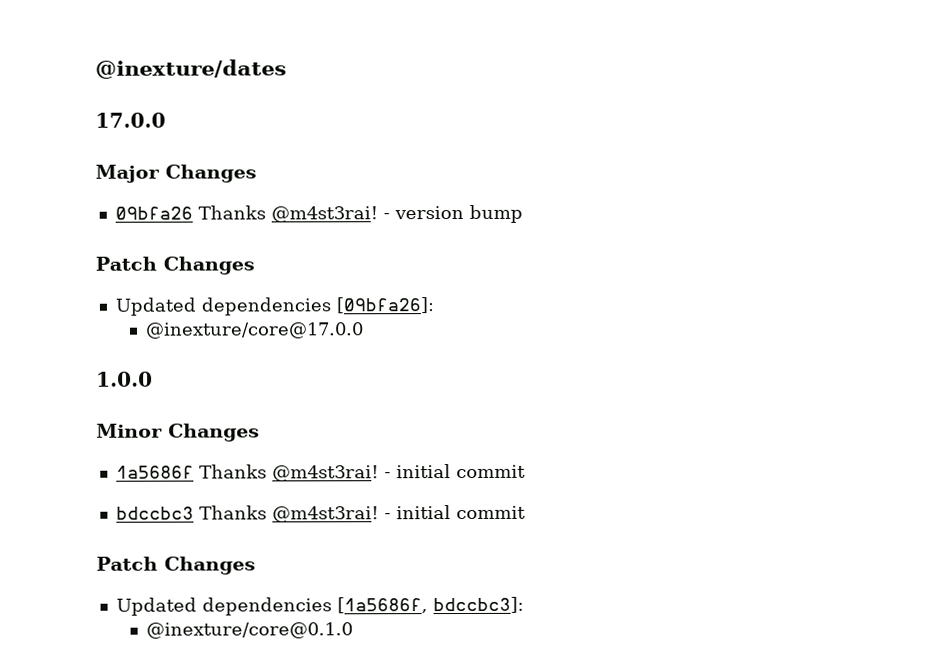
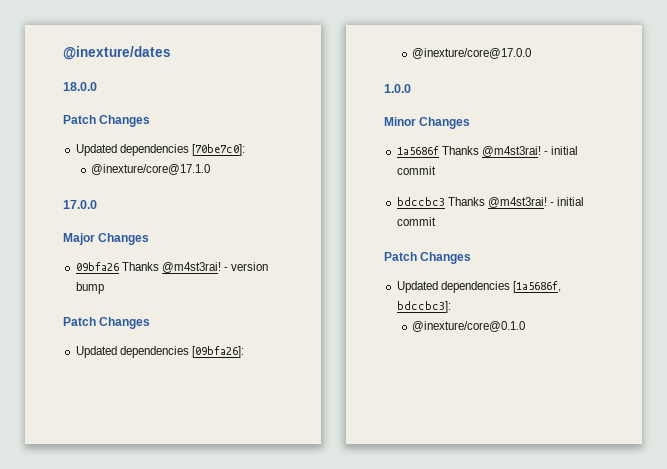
(287, 69) none -> [63,82,97,91] [63,115,151,127] [75,144,245,156] [91,164,211,175] // 18.0.0 // Patch Changes // Updated dependencies [70be7c0]: // @inexture/core@17.1.0

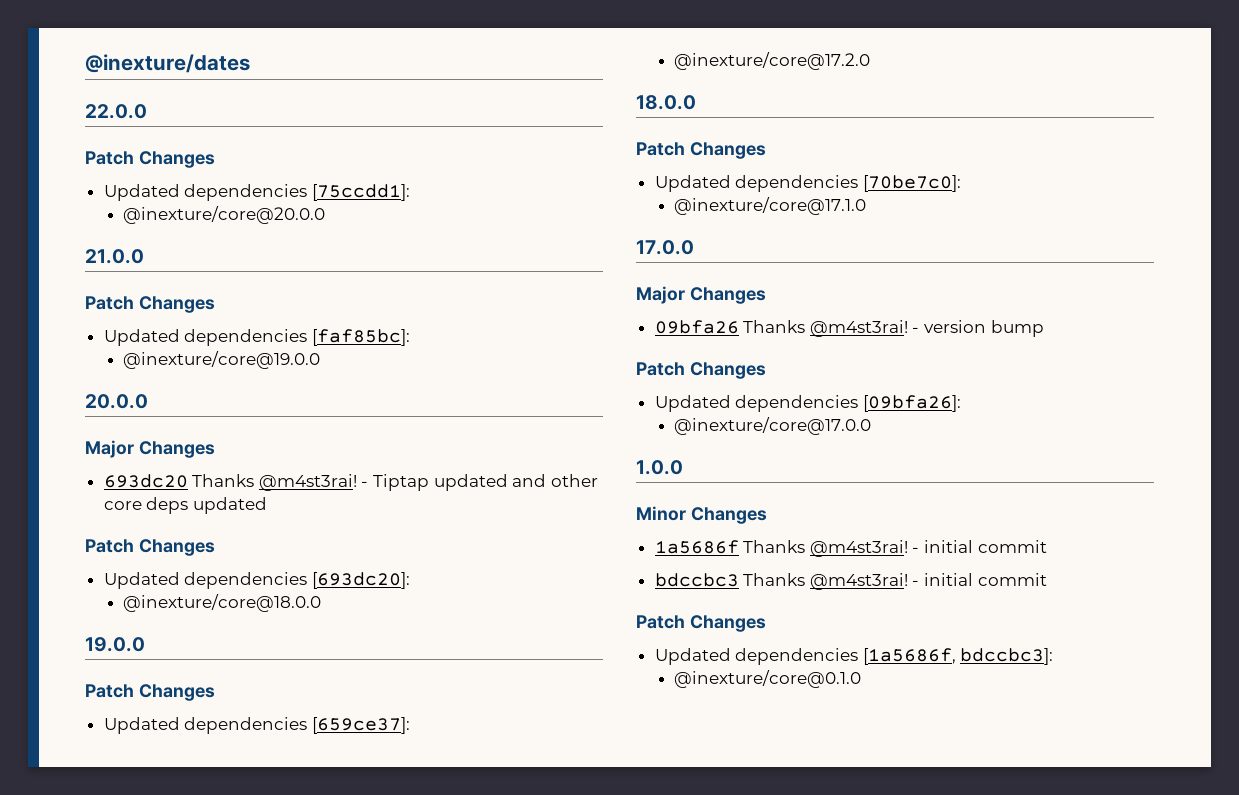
(171, 53) none -> [85,104,147,119] [85,151,215,168] [103,184,410,201] [123,206,326,224] [85,249,144,264] [85,296,215,313] [103,329,410,346] [123,351,321,369] [85,394,148,409] [85,440,215,458] [103,474,598,491] [103,497,267,514] [85,539,215,556] [103,572,410,589] [123,594,322,612] [85,637,145,652] [85,684,215,701] [103,717,410,734] [674,52,871,70] // 22.0.0 // Patch Changes // Updated dependencies [75ccdd1]: // @inexture/core@20.0.0 // 21.0.0 // Patch Changes // Updated dependencies [faf85bc]: // @inexture/core@19.0.0 // 20.0.0 // Major Changes // 693dc20 Thanks @m4st3rai! - Tiptap updated and other core deps updated // Patch Changes // Updated dependencies [693dc20]: // @inexture/core@18.0.0 // 19.0.0 // Patch Changes // Updated dependencies [659ce37]: // @inexture/core@17.2.0

